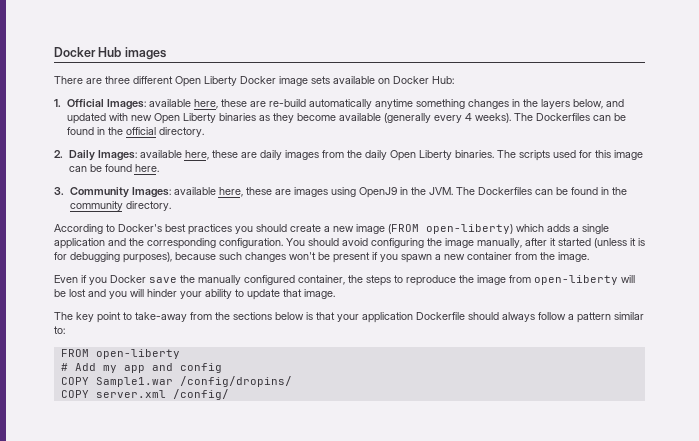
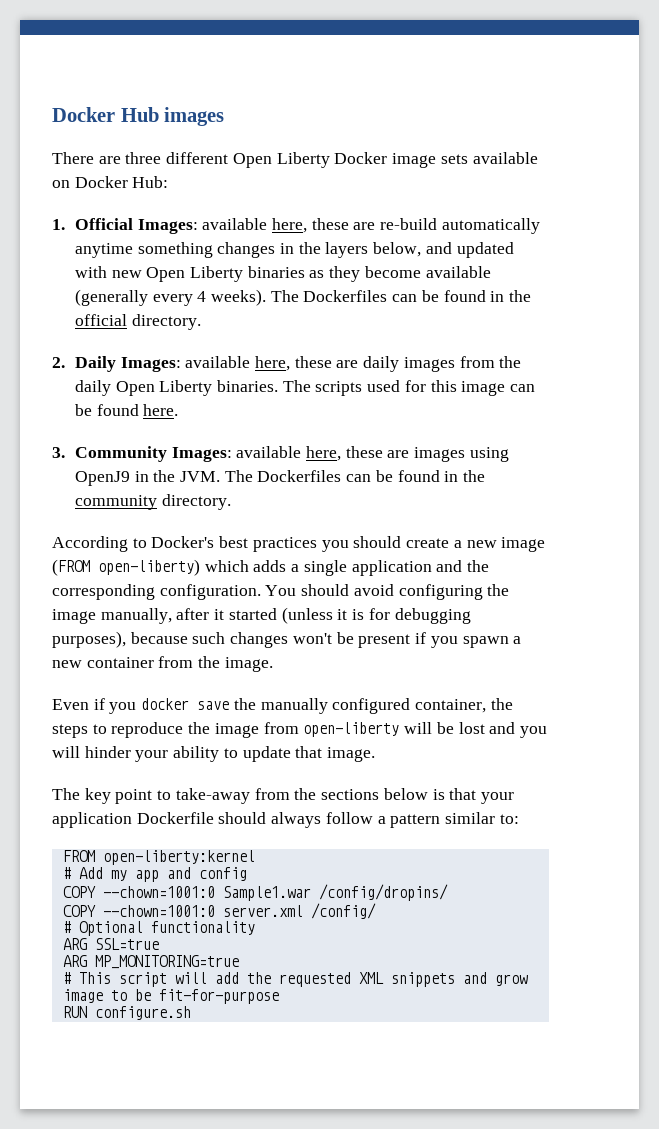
[110,275,146,283] Docker -> [141,698,190,710] docker
[95,349,180,359] open-liberty -> [102,850,255,865] open-liberty:kernel
(89, 381) none -> [102,886,215,898] --chown=1001:0
(89, 394) none -> [102,905,215,917] --chown=1001:0
(229, 394) none -> [62,921,255,936] [62,938,159,950] [62,955,239,969] [62,972,528,987] [62,989,279,1004] [62,1006,191,1020] // # Optional functionality // ARG SSL=true // ARG MP_MONITORING=true // # This script will add the requested XML snippets and grow image to be fit-for-purpose // RUN configure.sh

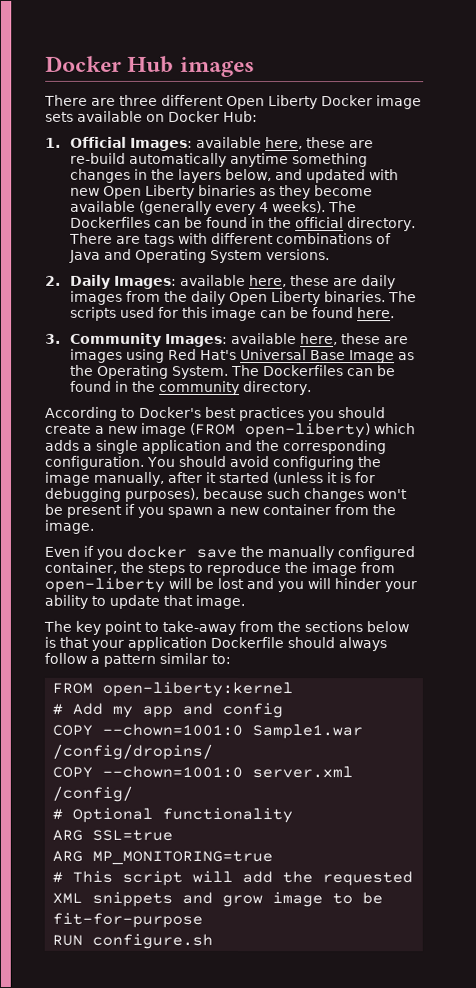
(201, 322) none -> [68,232,392,247] [68,248,330,264] There are tags with different combinations of Java and Operating System versions.
[74,470,220,486] OpenJ9 in the JVM. -> [167,348,415,364] [69,364,229,379] Red Hat's Universal Base Image as the Operating System.

